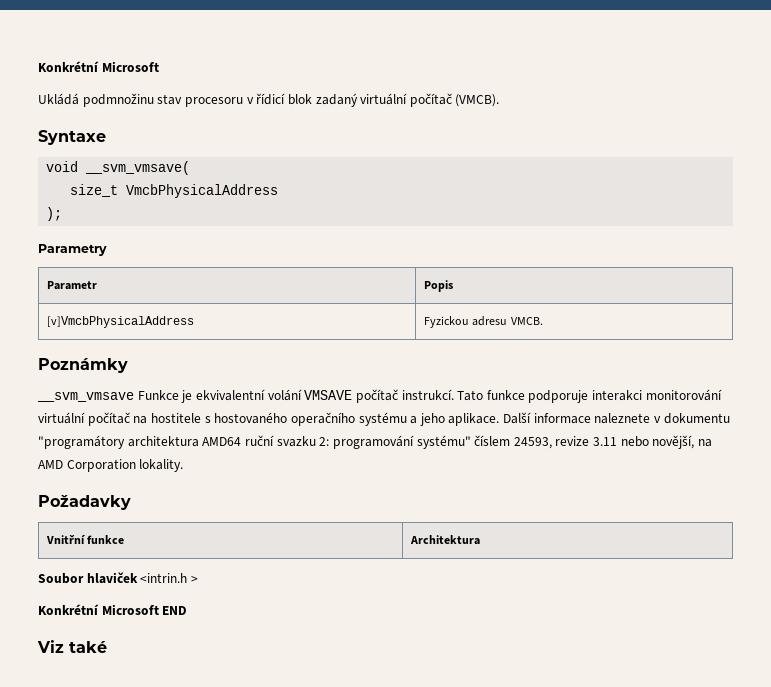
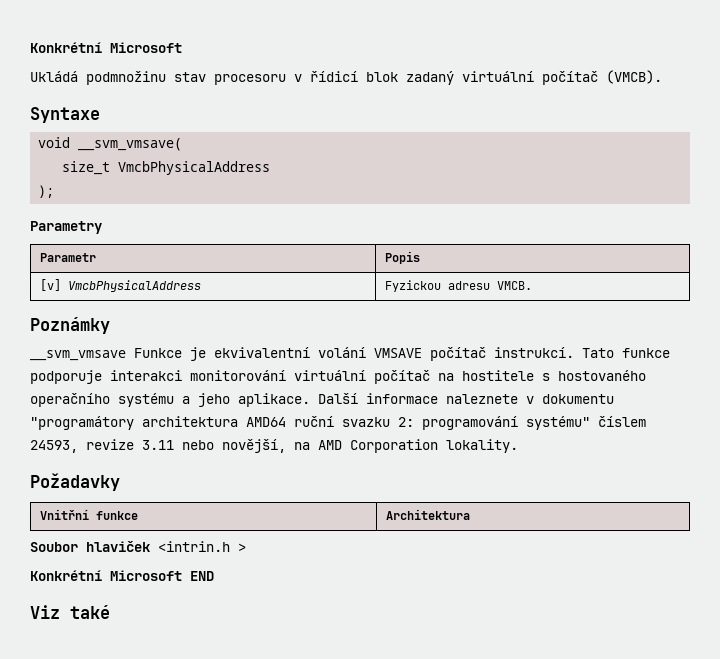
[47,316,195,328] [v]VmcbPhysicalAddress -> [40,279,202,292] [v] VmcbPhysicalAddress

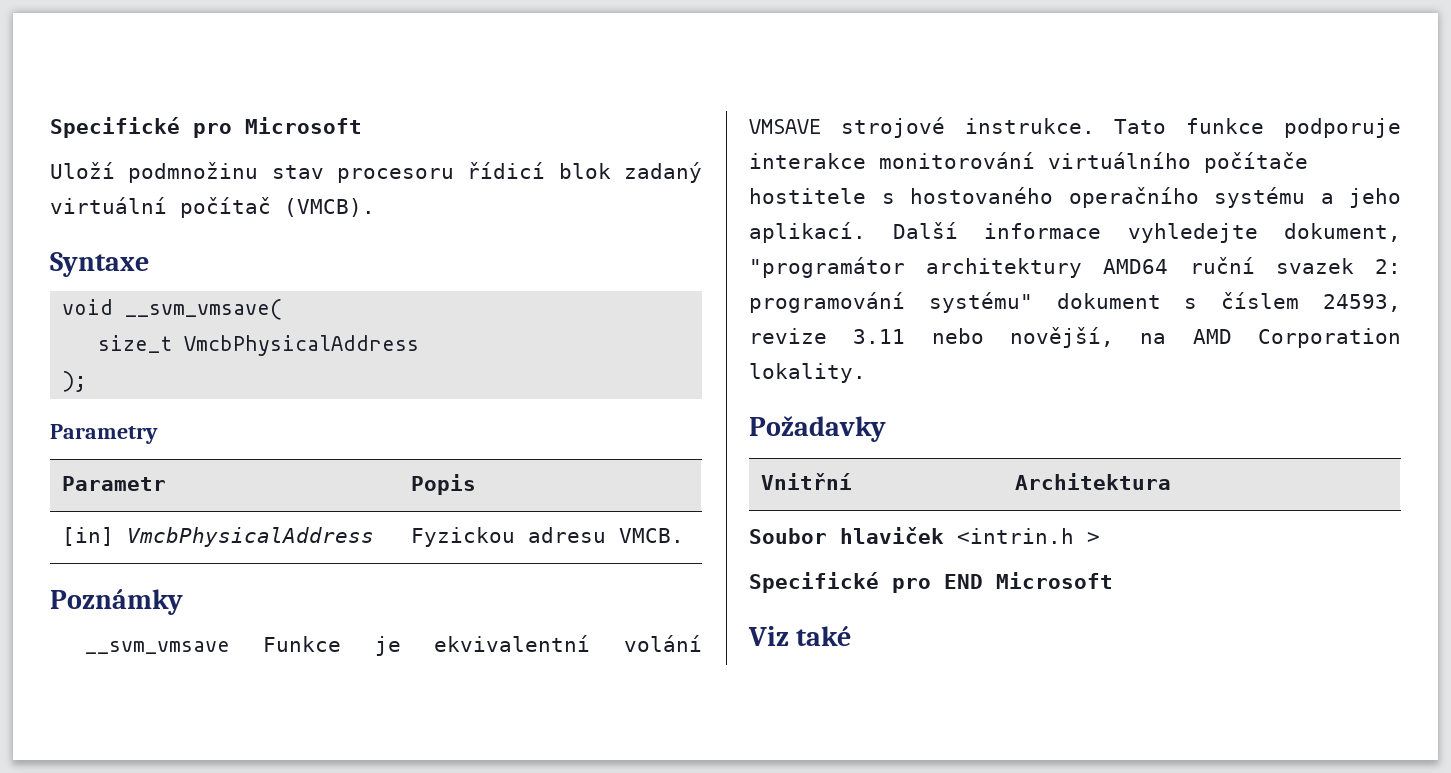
[30,42,182,53] [30,71,78,82] Konkrétní Microsoft // Ukládá -> [50,117,362,138] [50,162,115,179] Specifické pro Microsoft // Uloží
[294,74,302,82] v -> (454, 175) none
[40,279,62,291] [v] -> [61,527,114,546] [in]
[430,347,574,361] počítač instrukcí. -> [840,117,1095,138] strojové instrukce.
[110,370,454,384] interakci monitorování virtuální počítač na -> [749,152,1308,173] interakce monitorování virtuálního počítače
[238,393,310,407] aplikace. -> [749,222,866,243] aplikací.
[446,394,614,404] [30,416,238,430] naleznete v dokumentu "programátory architektura -> [1127,223,1401,243] [749,257,1083,278] vyhledejte dokument, "programátor architektury
[342,417,390,427] svazku -> [1275,258,1354,274] svazek
(590, 423) none -> [1056,293,1198,309] dokument s
[96,511,139,520] funkce -> (852, 481) none
[30,570,214,581] Konkrétní Microsoft END -> [749,572,1113,593] Specifické pro END Microsoft

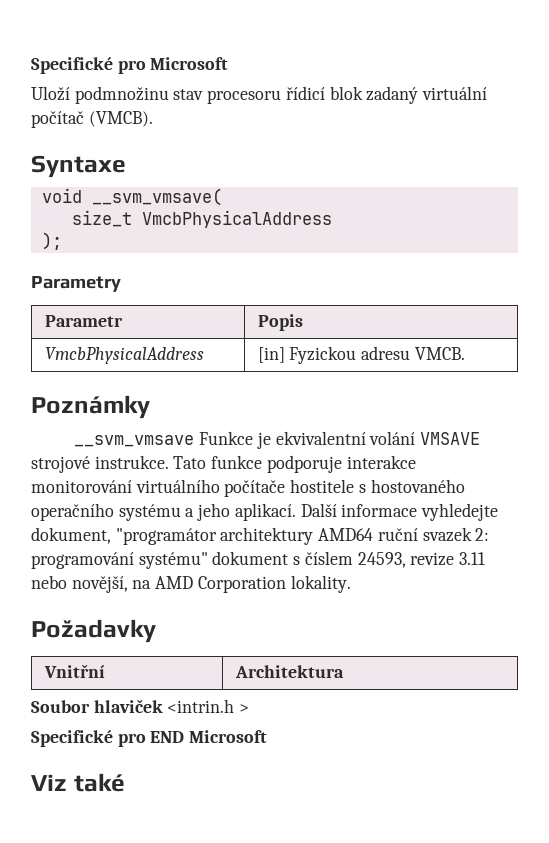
[61,527,114,546] [in] -> (303, 322) none
(374, 537) none -> [257,347,285,363] [in]

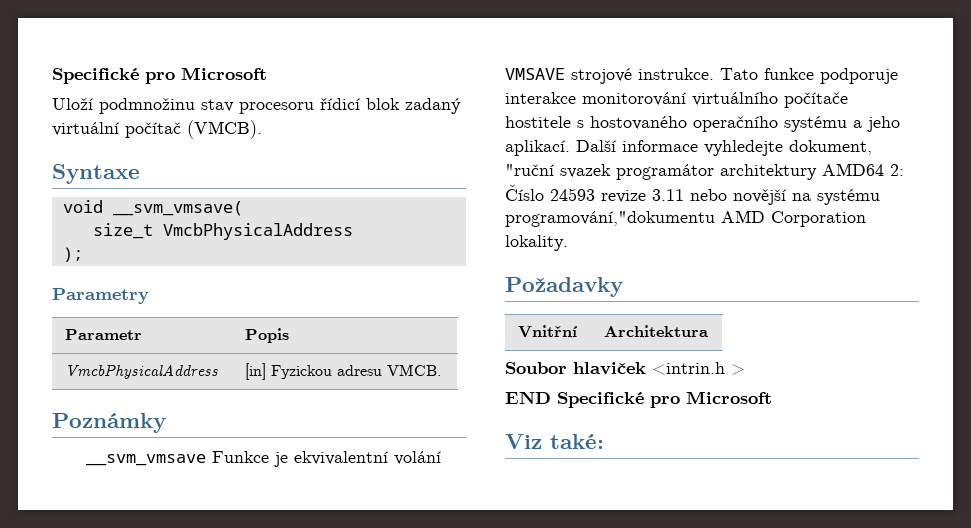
[115,527,490,545] [31,551,486,569] [31,575,152,593] "programátor architektury AMD64 ruční svazek 2: programování systému" dokument s číslem 24593, revize 3.11 nebo novější, na -> [505,163,904,180] [505,184,880,205] [505,211,715,227] "ruční svazek programátor architektury AMD64 2: Číslo 24593 revize 3.11 nebo novější na systému programování,"dokumentu
[31,730,185,747] Specifické pro END -> [505,391,680,408] END Specifické pro
[73,773,125,792] také -> [550,434,604,449] také:

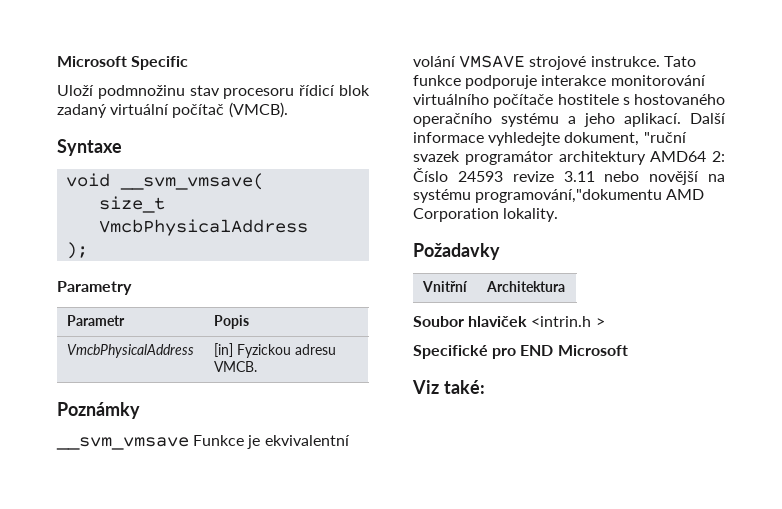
[52,67,267,84] Specifické pro Microsoft -> [57,56,189,70] Microsoft Specific
[505,391,680,408] END Specifické pro -> [413,345,554,359] Specifické pro END

